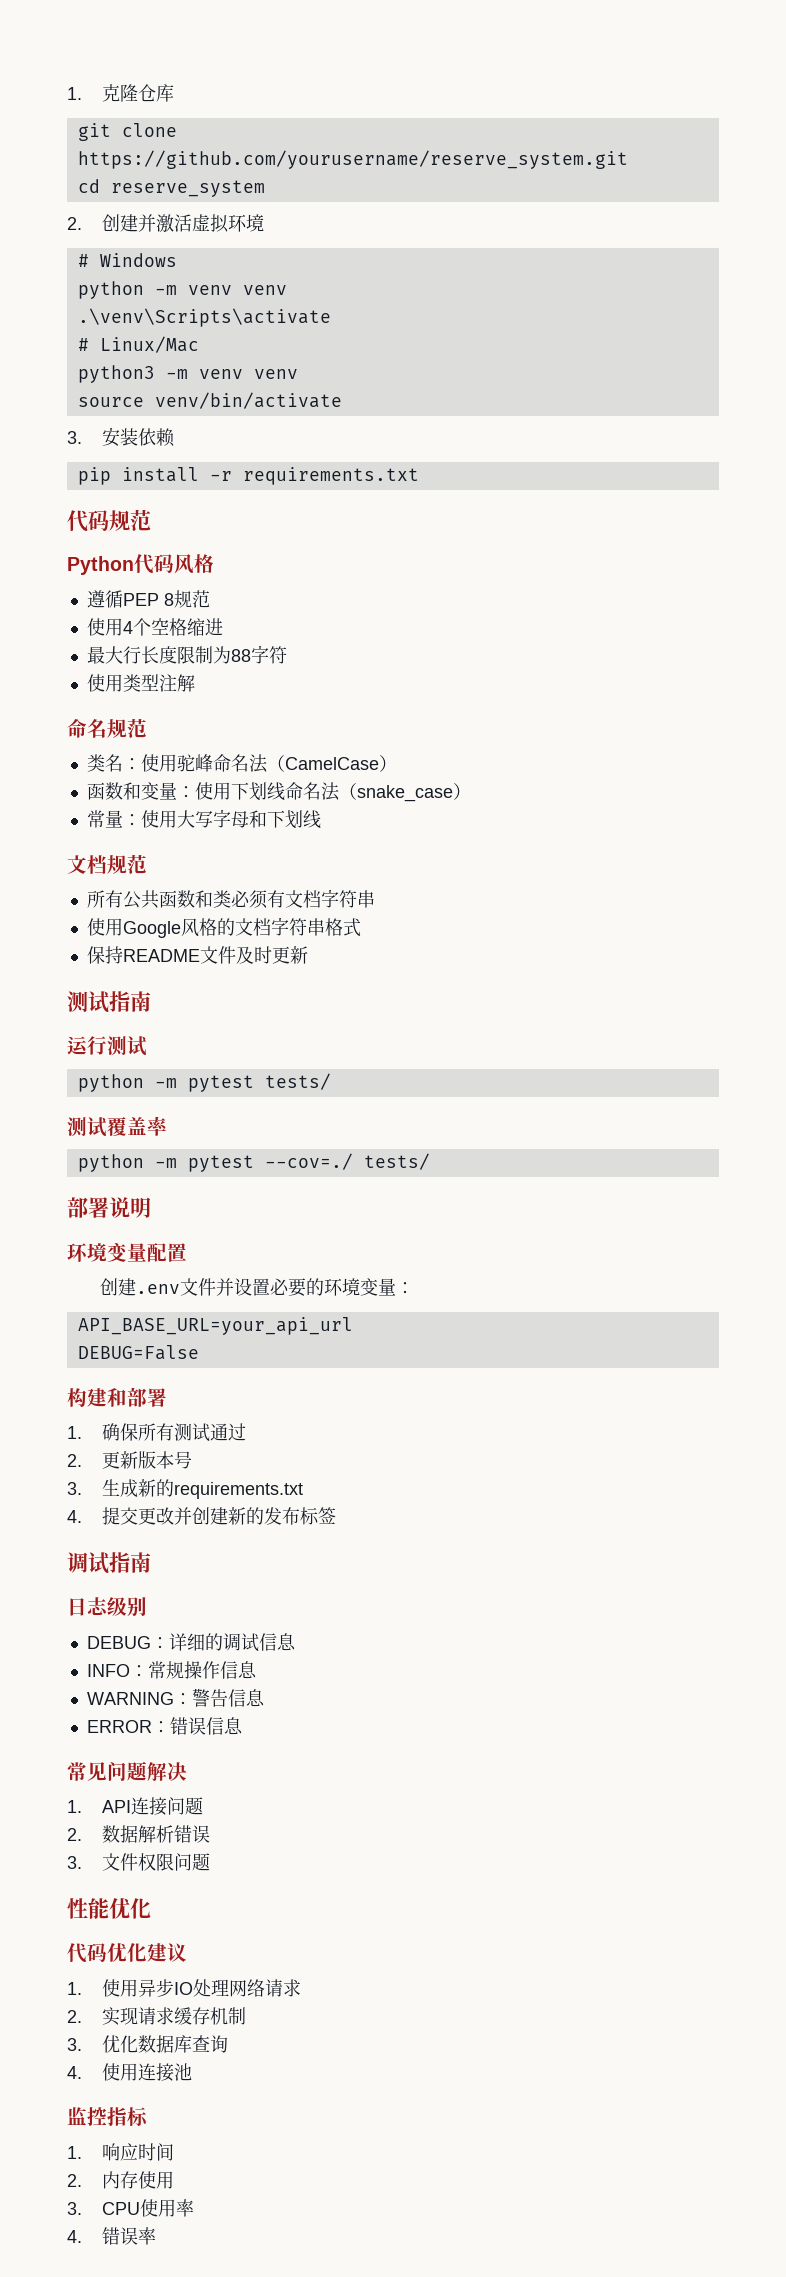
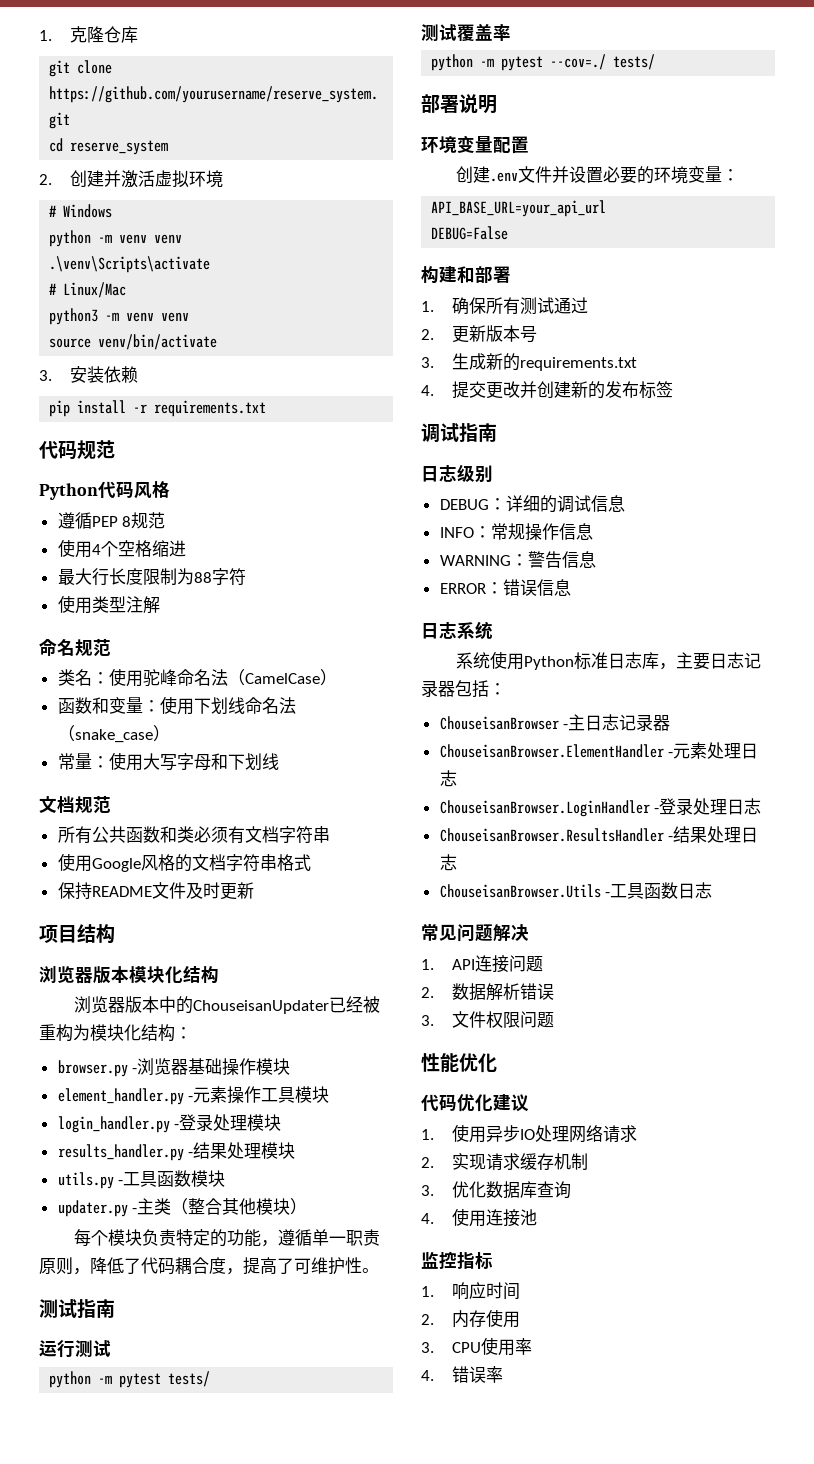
(308, 955) none -> [39,924,115,944] [39,965,219,984] [74,996,381,1014] [39,1024,192,1042] [57,1058,291,1077] [57,1086,330,1105] [57,1114,282,1133] [57,1142,296,1161] [57,1170,226,1189] [57,1198,308,1217] [74,1229,381,1247] [39,1257,379,1275] // 项目结构 // 浏览器版本模块化结构 // 浏览器版本中的ChouseisanUpdater已经被重构为模块化结构： // browser.py -浏览器基础操作模块 // element_handler.py -元素操作工具模块 // login_handler.py -登录处理模块 // results_handler.py -结果处理模块 // utils.py -工具函数模块 // updater.py -主类（整合其他模块） // 每个模块负责特定的功能，遵循单一职责原则，降低了代码耦合度，提高了可维护性。
(243, 1726) none -> [421,621,493,640] [456,651,762,670] [421,680,506,697] [439,714,671,731] [439,742,759,759] [439,770,457,787] [439,798,762,817] [439,826,759,843] [439,854,457,871] [439,882,713,899] // 日志系统 // 系统使用Python标准日志库，主要日志记录器包括： // ChouseisanBrowser -主日志记录器 // ChouseisanBrowser.ElementHandler -元素处理日志 // ChouseisanBrowser.LoginHandler -登录处理日志 // ChouseisanBrowser.ResultsHandler -结果处理日志 // ChouseisanBrowser.Utils -工具函数日志

